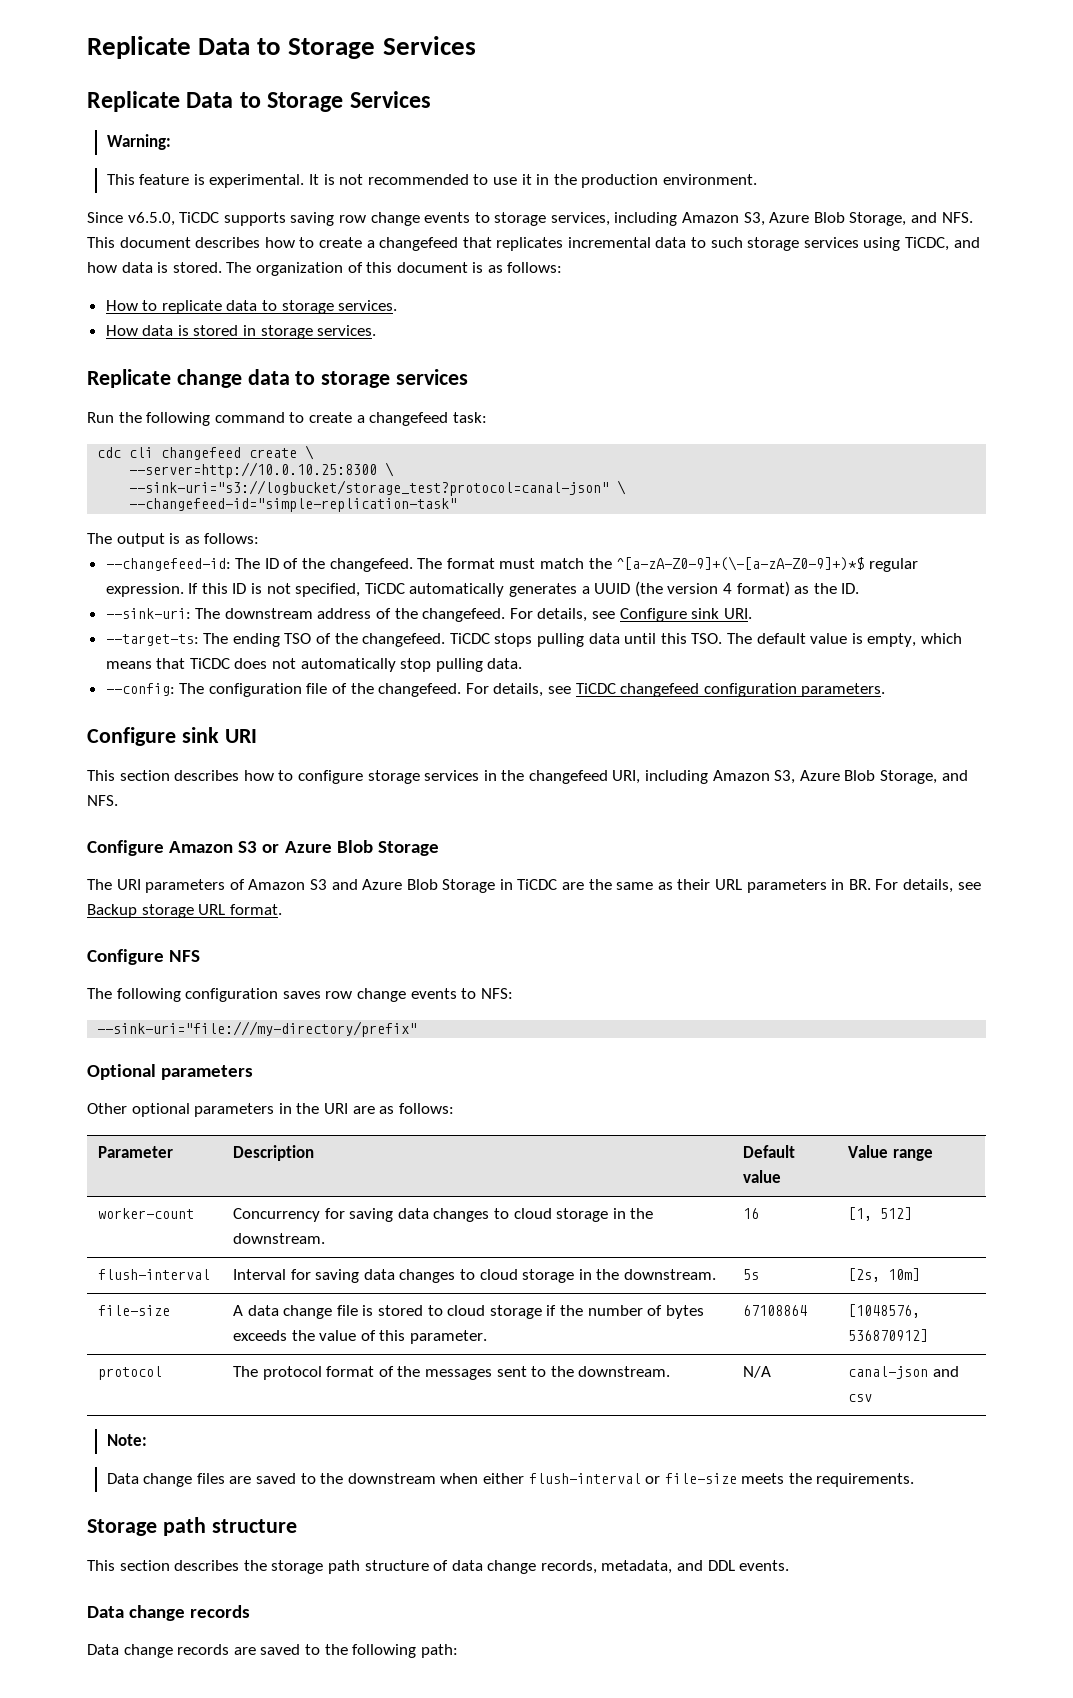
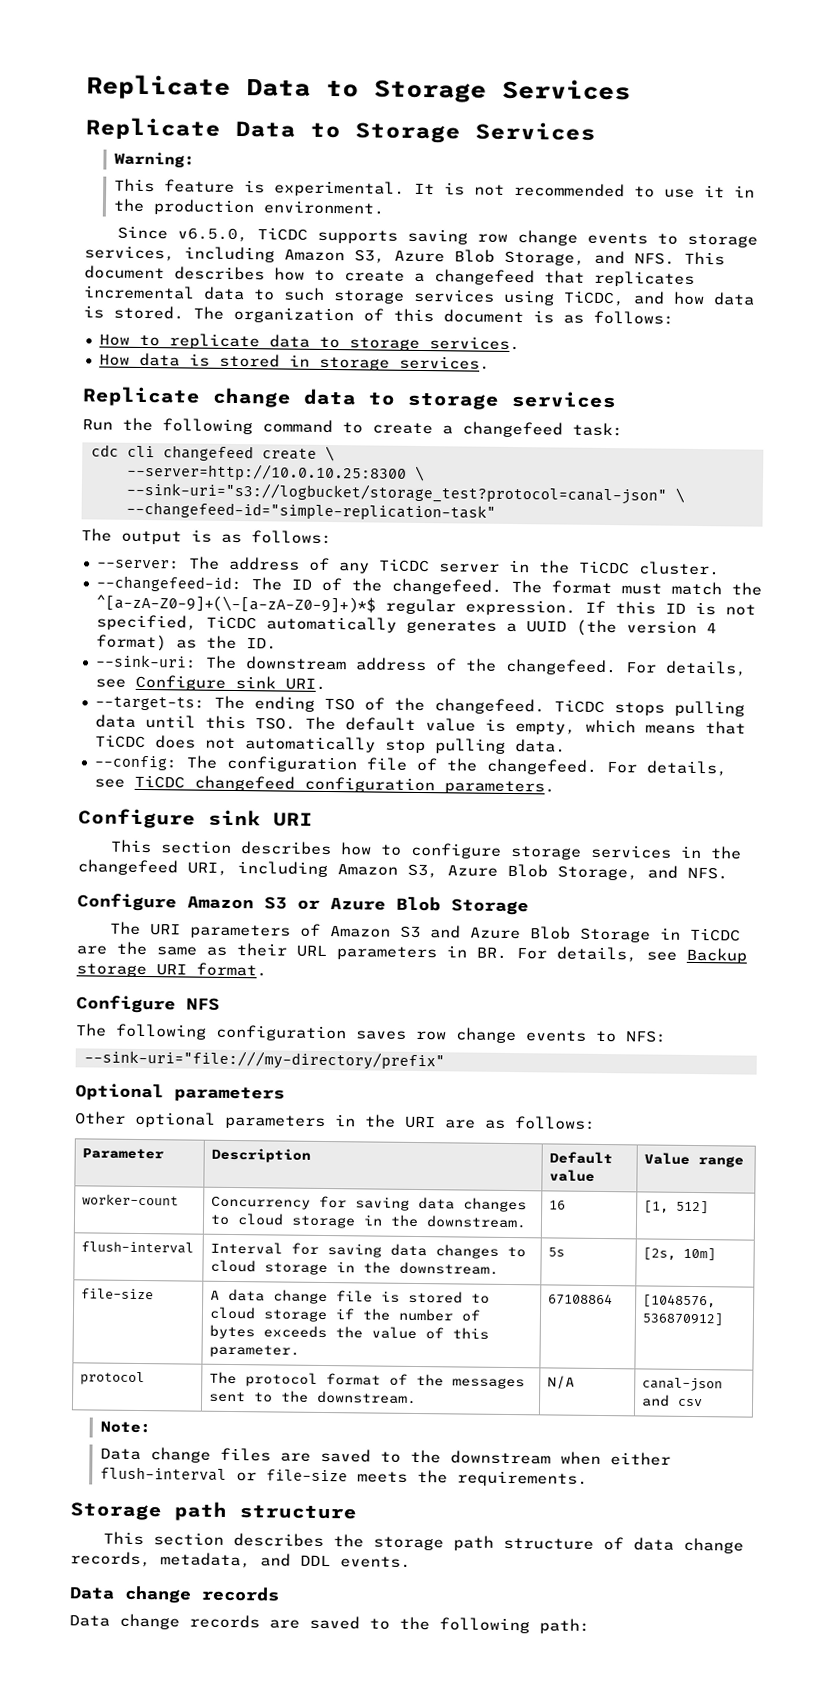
(260, 538) none -> [96,556,720,576] // --server: The address of any TiCDC server in the TiCDC cluster.
[198,904,226,915] URL -> [156,963,187,976] URI

